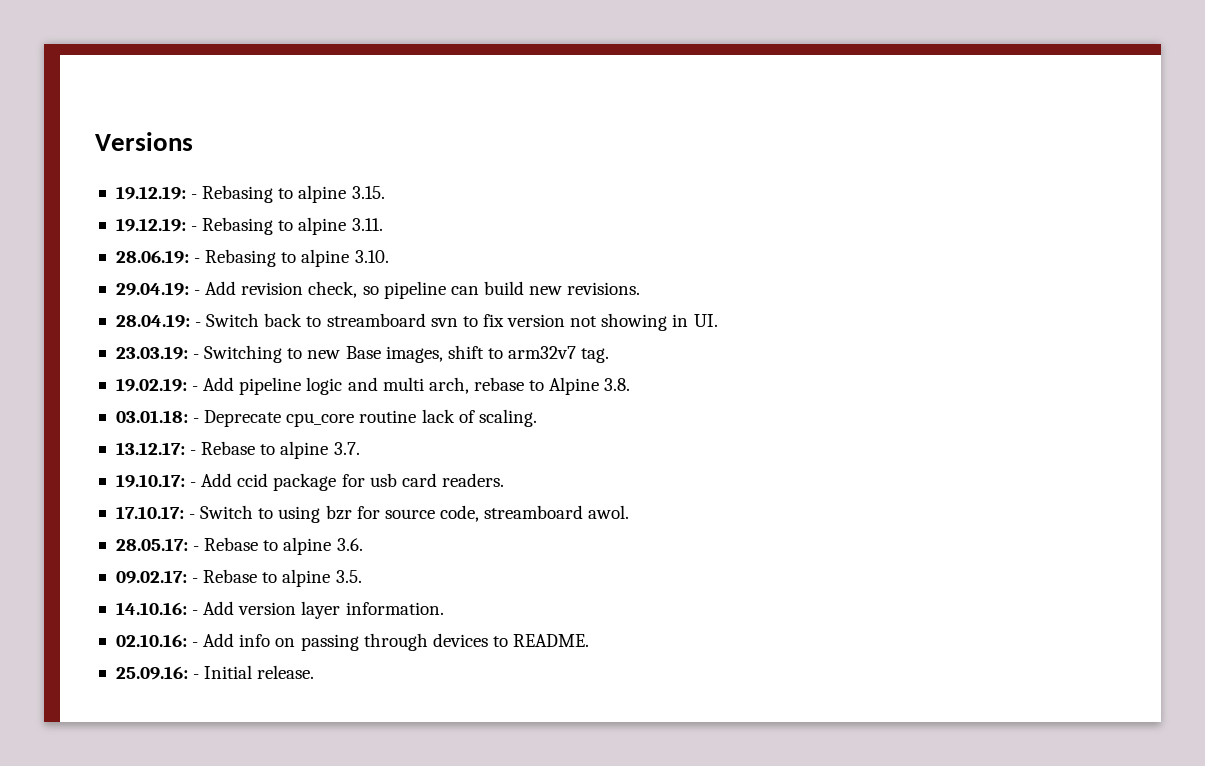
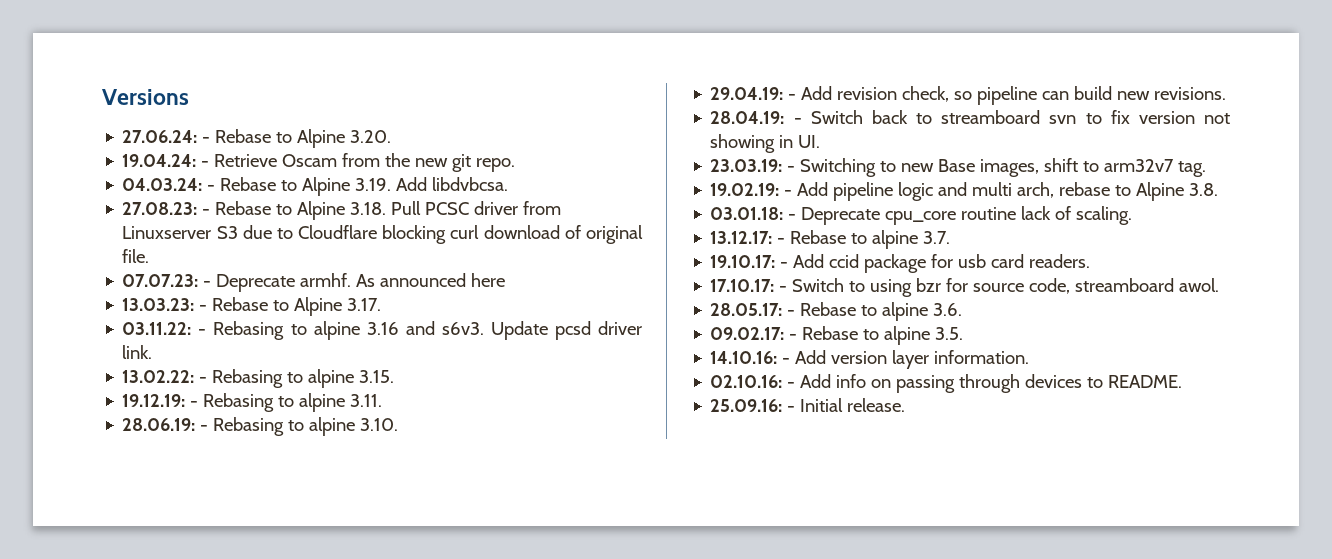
[115,186,186,200] 19.12.19: -> [122,129,392,148] [122,153,516,172] [122,177,509,196] [122,201,562,220] [122,225,643,244] [122,249,150,263] [122,273,506,292] [122,297,382,316] [122,321,642,340] [122,345,153,359] [122,370,195,383] 27.06.24: - Rebase to Alpine 3.20. // 19.04.24: - Retrieve Oscam from the new git repo. // 04.03.24: - Rebase to Alpine 3.19. Add libdvbcsa. // 27.08.23: - Rebase to Alpine 3.18. Pull PCSC driver from Linuxserver S3 due to Cloudflare blocking curl download of original file. // 07.07.23: - Deprecate armhf. As announced here // 13.03.23: - Rebase to Alpine 3.17. // 03.11.22: - Rebasing to alpine 3.16 and s6v3. Update pcsd driver link. // 13.02.22:

